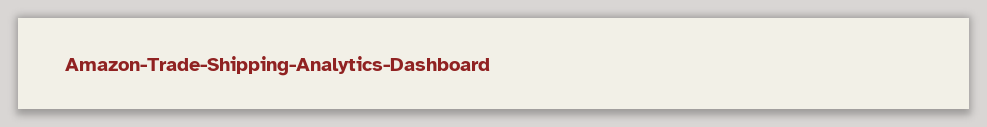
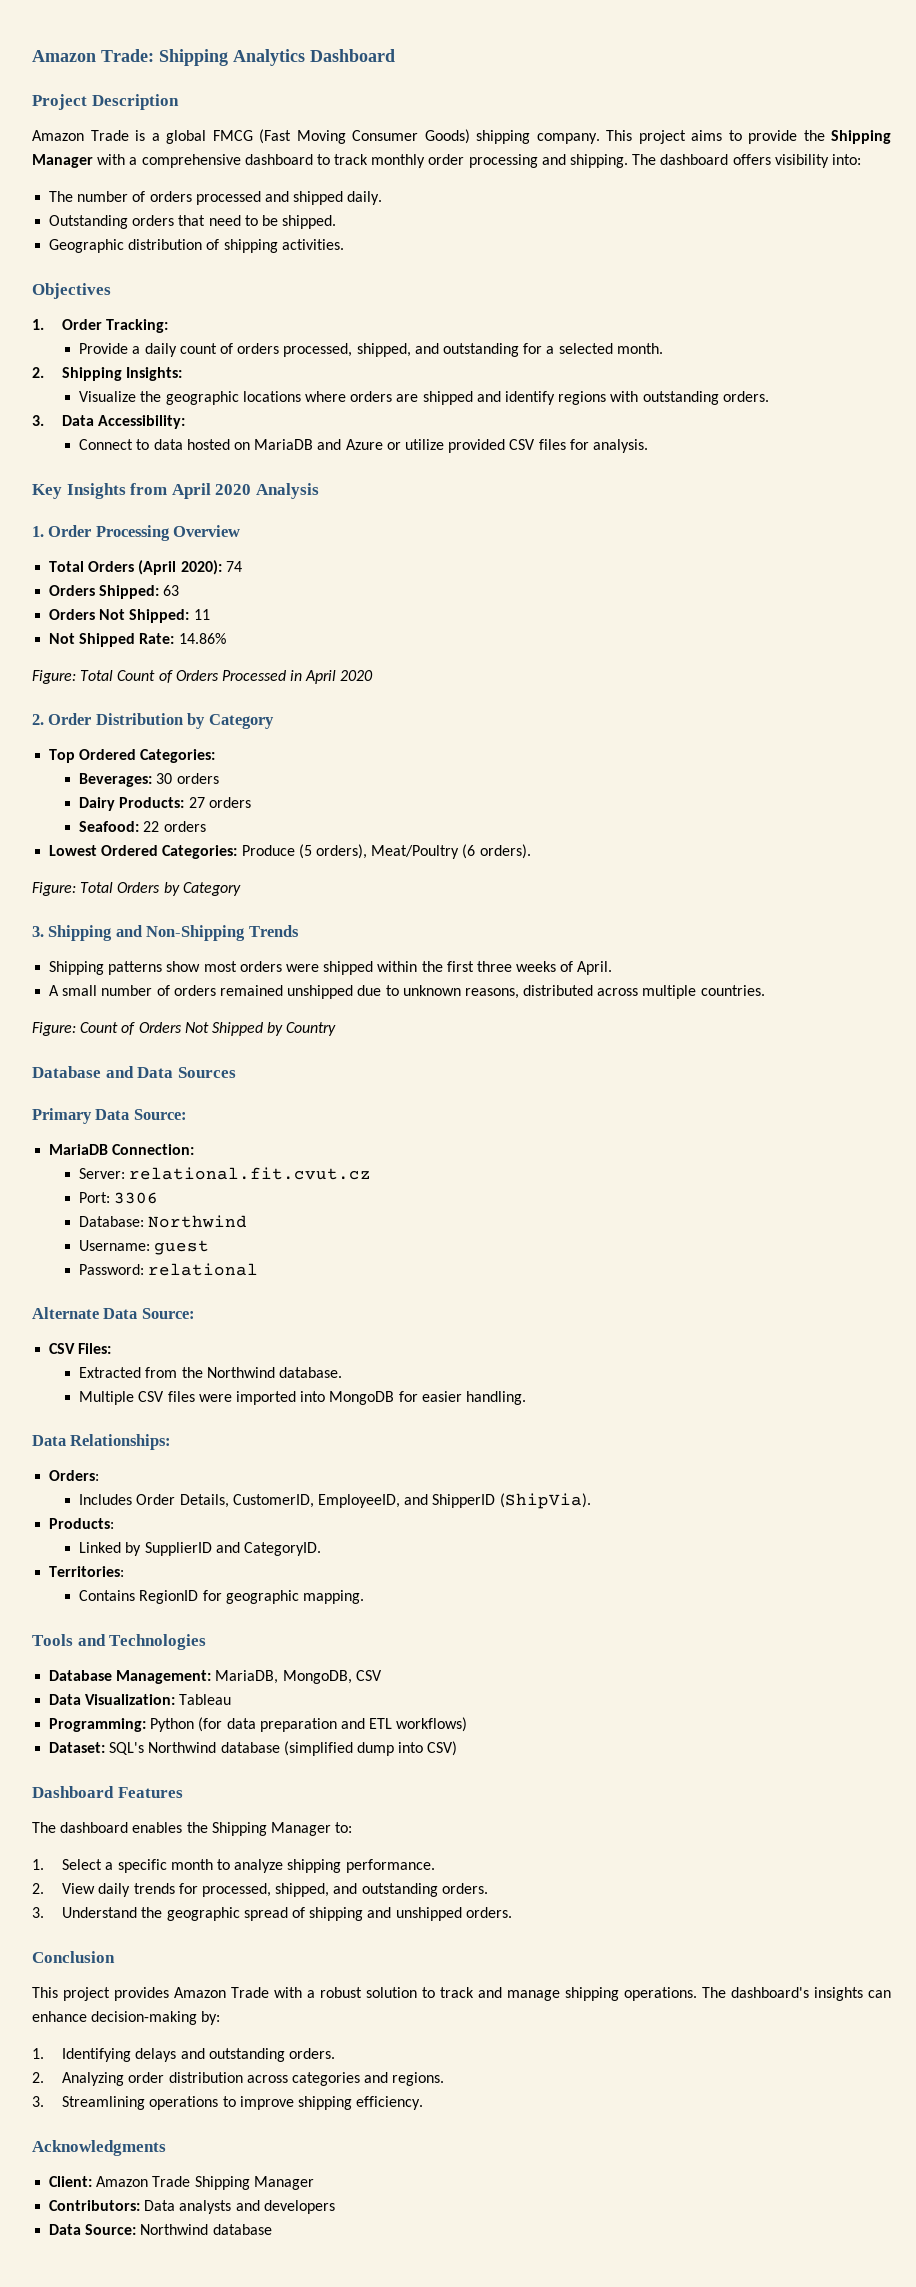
[65,56,490,76] Amazon-Trade-Shipping-Analytics-Dashboard -> [32,49,395,66] [32,94,179,110] [32,129,891,144] [32,154,861,168] [49,191,383,205] [49,215,337,229] [49,239,344,253] [32,283,111,299] [32,319,169,333] [79,343,663,357] [32,367,183,381] [79,391,769,405] [32,415,186,429] [79,439,648,453] [32,483,319,499] [32,525,241,541] [49,560,242,575] [49,585,180,599] [49,609,210,623] [49,633,226,647] [32,670,374,684] [32,713,274,729] [49,749,216,763] [79,773,219,787] [79,797,251,811] [79,821,206,832] [49,844,531,859] [32,882,241,896] [32,925,299,941] [49,961,613,975] [49,985,765,999] [32,1022,337,1036] [32,1066,236,1078] [32,1108,187,1124] [49,1144,195,1155] [79,1167,372,1180] [79,1192,159,1204] [79,1215,248,1228] [79,1240,210,1255] [79,1263,259,1276] [32,1307,195,1319] [49,1343,112,1354] [79,1367,343,1378] [79,1391,526,1405] [32,1434,172,1450] [49,1470,100,1481] [79,1493,591,1509] [49,1518,115,1529] [79,1542,322,1556] [49,1566,125,1577] [79,1590,365,1604] [32,1634,207,1650] [49,1670,382,1684] [49,1694,232,1705] [49,1717,468,1732] [49,1741,458,1756] [32,1786,183,1798] [32,1822,353,1836] [32,1859,435,1873] [32,1883,488,1897] [32,1907,512,1921] [32,1951,115,1963] [32,1987,891,2001] [32,2011,221,2025] [32,2048,335,2062] [32,2072,445,2086] [32,2096,424,2110] [32,2140,166,2156] [49,2176,314,2190] [49,2200,335,2214] [49,2224,272,2235] Amazon Trade: Shipping Analytics Dashboard // Project Description // Amazon Trade is a global FMCG (Fast Moving Consumer Goods) shipping company. This project aims to provide the Shipping Manager with a comprehensive dashboard to track monthly order processing and shipping. The dashboard offers visibility into: // The number of orders processed and shipped daily. // Outstanding orders that need to be shipped. // Geographic distribution of shipping activities. // Objectives // 1. Order Tracking: // Provide a daily count of orders processed, shipped, and outstanding for a selected month. // 2. Shipping Insights: // Visualize the geographic locations where orders are shipped and identify regions with outstanding orders. // 3. Data Accessibility: // Connect to data hosted on MariaDB and Azure or utilize provided CSV files for analysis. // Key Insights from April 2020 Analysis // 1. Order Processing Overview // Total Orders (April 2020): 74 // Orders Shipped: 63 // Orders Not Shipped: 11 // Not Shipped Rate: 14.86% // Figure: Total Count of Orders Processed in April 2020 // 2. Order Distribution by Category // Top Ordered Categories: // Beverages: 30 orders // Dairy Products: 27 orders // Seafood: 22 orders // Lowest Ordered Categories: Produce (5 orders), Meat/Poultry (6 orders). // Figure: Total Orders by Category // 3. Shipping and Non-Shipping Trends // Shipping patterns show most orders were shipped within the first three weeks of April. // A small number of orders remained unshipped due to unknown reasons, distributed across multiple countries. // Figure: Count of Orders Not Shipped by Country // Database and Data Sources // Primary Data Source: // MariaDB Connection: // Server: relational.fit.cvut.cz // Port: 3306 // Database: Northwind // Username: guest // Password: relational // Alternate Data Source: // CSV Files: // Extracted from the Northwind database. // Multiple CSV files were imported into MongoDB for easier handling. // Data Relationships: // Orders: // Includes Order Details, CustomerID, EmployeeID, and ShipperID (ShipVia). // Products: // Linked by SupplierID and CategoryID. // Territories: // Contains RegionID for geographic mapping. // Tools and Technologies // Database Management: MariaDB, MongoDB, CSV // Data Visualization: Tableau // Programming: Python (for data preparation and ETL workflows) // Dataset: SQL's Northwind database (simplified dump into CSV) // Dashboard Features // The dashboard enables the Shipping Manager to: // 1. Select a specific month to analyze shipping performance. // 2. View daily trends for processed, shipped, and outstanding orders. // 3. Understand the geographic spread of shipping and unshipped orders. // Conclusion // This project provides Amazon Trade with a robust solution to track and manage shipping operations. The dashboard's insights can enhance decision-making by: // 1. Identifying delays and outstanding orders. // 2. Analyzing order distribution across categories and regions. // 3. Streamlining operations to improve shipping efficiency. // Acknowledgments // Client: Amazon Trade Shipping Manager // Contributors: Data analysts and developers // Data Source: Northwind database

